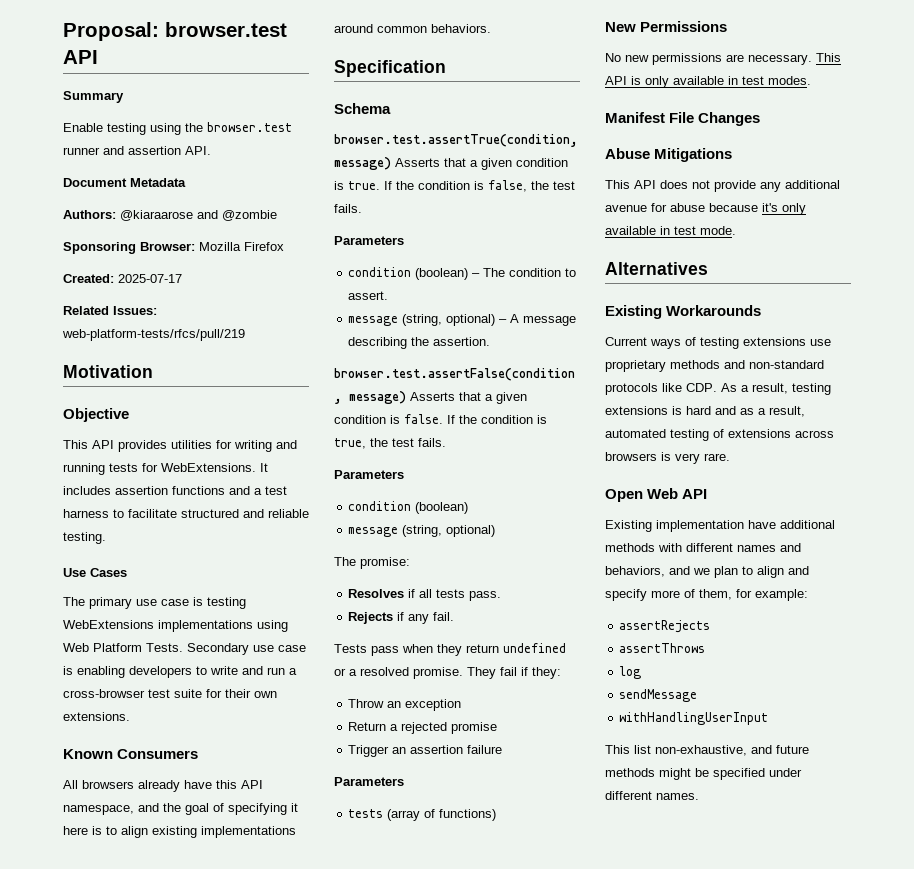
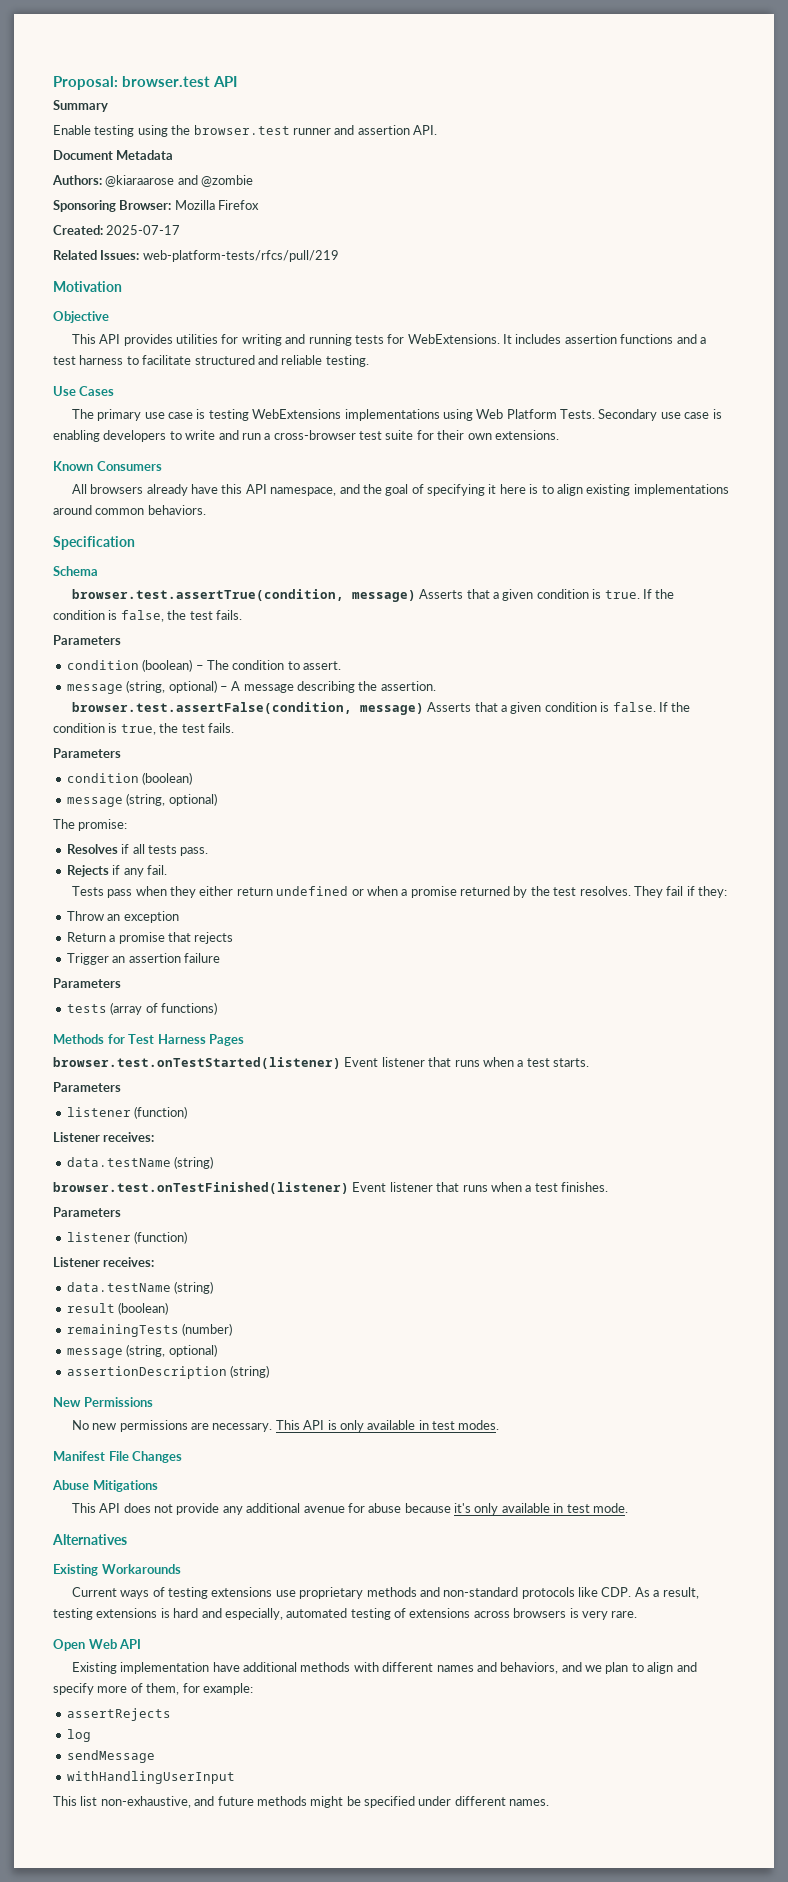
(462, 650) none -> [199,886,234,896] either
[349,667,463,679] a resolved promise. -> [366,886,631,898] when a promise returned by the test resolves.
[401,722,498,734] rejected promise -> [118,932,234,944] promise that rejects
(497, 815) none -> [53,1034,245,1046] [53,1057,589,1069] [53,1082,121,1092] [66,1106,188,1119] [53,1132,155,1142] [66,1156,214,1169] [53,1182,608,1194] [53,1207,121,1217] [66,1231,188,1244] [53,1257,155,1267] [66,1281,214,1294] [66,1302,169,1315] [66,1323,233,1337] [66,1344,217,1358] [66,1365,270,1379] // Methods for Test Harness Pages // browser.test.onTestStarted(listener) Event listener that runs when a test starts. // Parameters // listener (function) // Listener receives: // data.testName (string) // browser.test.onTestFinished(listener) Event listener that runs when a test finishes. // Parameters // listener (function) // Listener receives: // data.testName (string) // result (boolean) // remainingTests (number) // message (string, optional) // assertionDescription (string)
[740,406,805,417] as a result, -> [224,1608,283,1620] especially,
[619,643,706,653] // assertThrows -> (171, 1714) none

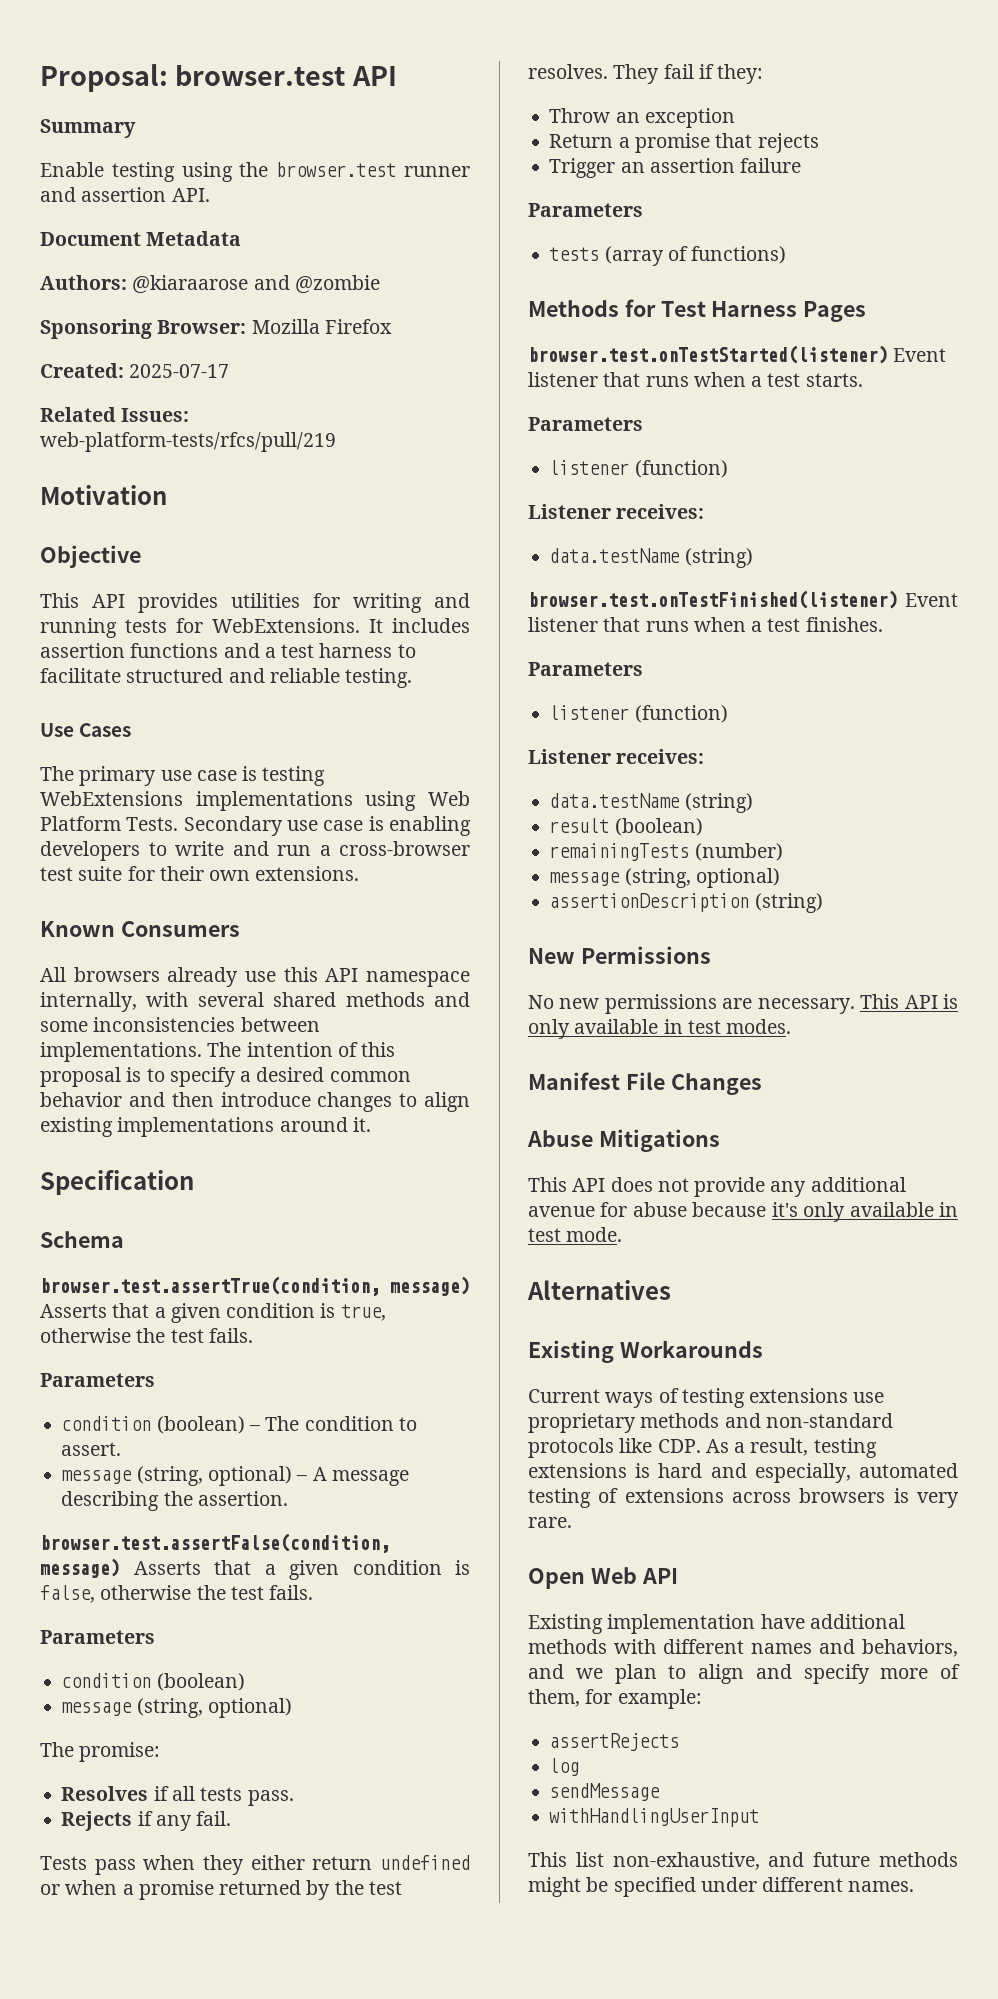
[191,484,219,494] have -> [244,971,276,982] use
[270,484,539,496] namespace, and the goal of specifying it here is -> [366,971,470,987] [40,992,470,1012] [40,1017,320,1032] [40,1042,396,1062] [40,1067,411,1087] [40,1092,393,1112] namespace internally, with several shared methods and some inconsistencies between implementations. The intention of this proposal is to specify a desired common behavior and then introduce changes
[95,505,206,515] common behaviors. -> [352,1117,371,1132] it.
[604,589,675,599] [53,610,164,622] true. If the condition is false, -> [340,1304,386,1321] [40,1328,131,1343] true, otherwise
[612,702,691,712] [53,723,156,735] false. If the condition is true, -> [40,1585,192,1603] false, otherwise

